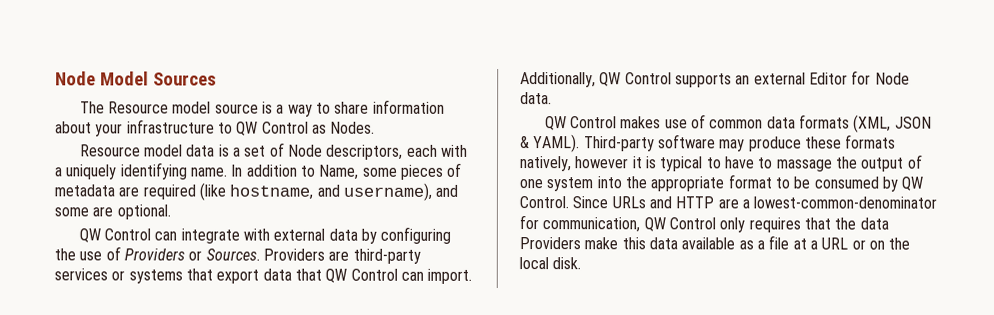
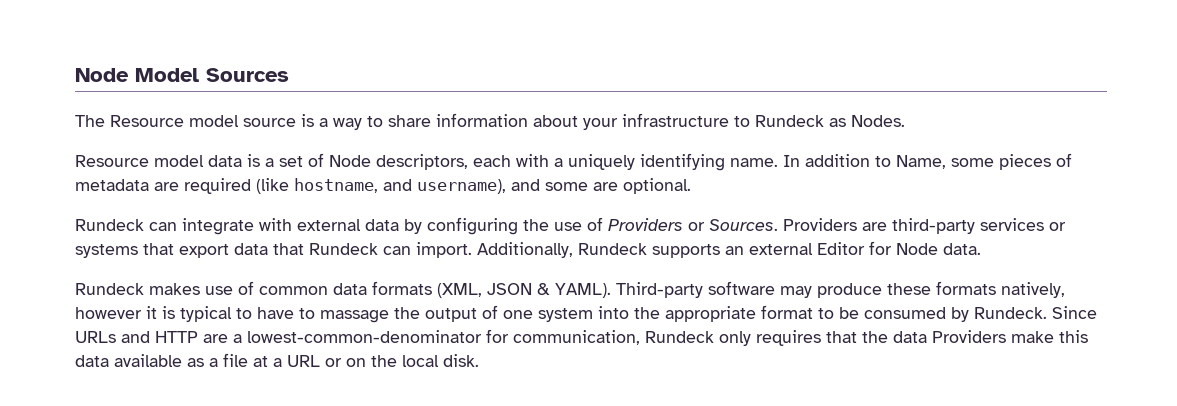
[236,121,309,136] QW Control -> [755,115,824,127] Rundeck
[78,228,152,243] QW Control -> [75,219,144,231] Rundeck
[325,268,398,283] QW Control -> [309,243,378,255] Rundeck
[599,72,672,87] QW Control -> [578,243,647,255] Rundeck
[544,116,618,131] QW Control -> [75,283,144,295] Rundeck
[901,176,924,191] [519,196,569,209] QW Control. -> [974,307,1047,319] Rundeck.
[643,217,716,232] QW Control -> [645,331,714,343] Rundeck

